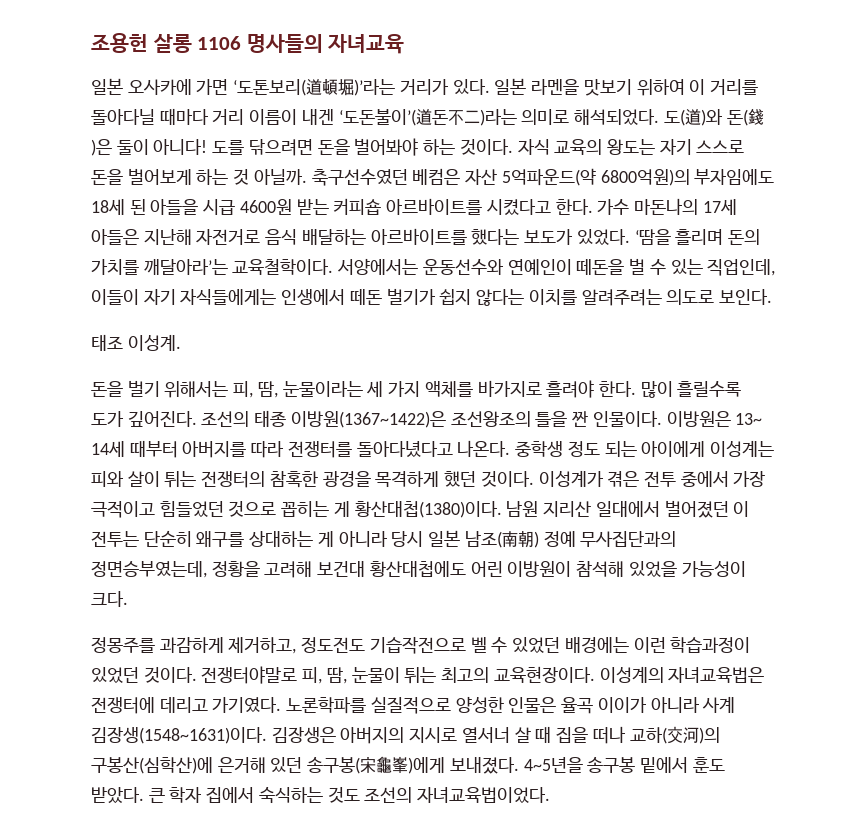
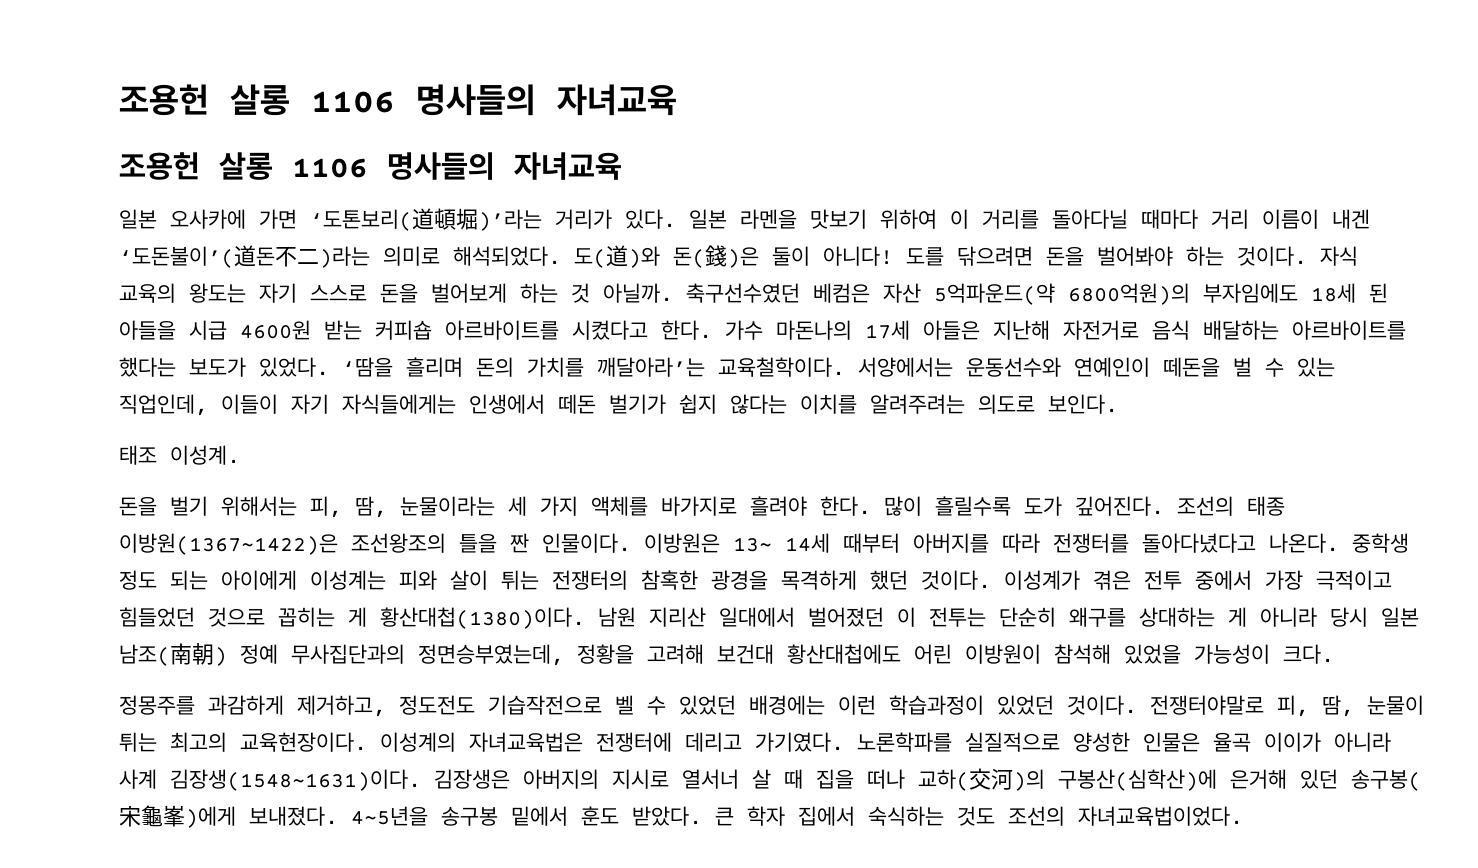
[91,33,405,54] 조용헌 살롱 1106 명사들의 자녀교육 -> [119,84,677,116] [119,152,622,180] 조용헌 살롱 1106 명사들의 자녀교육 // 조용헌 살롱 1106 명사들의 자녀교육

